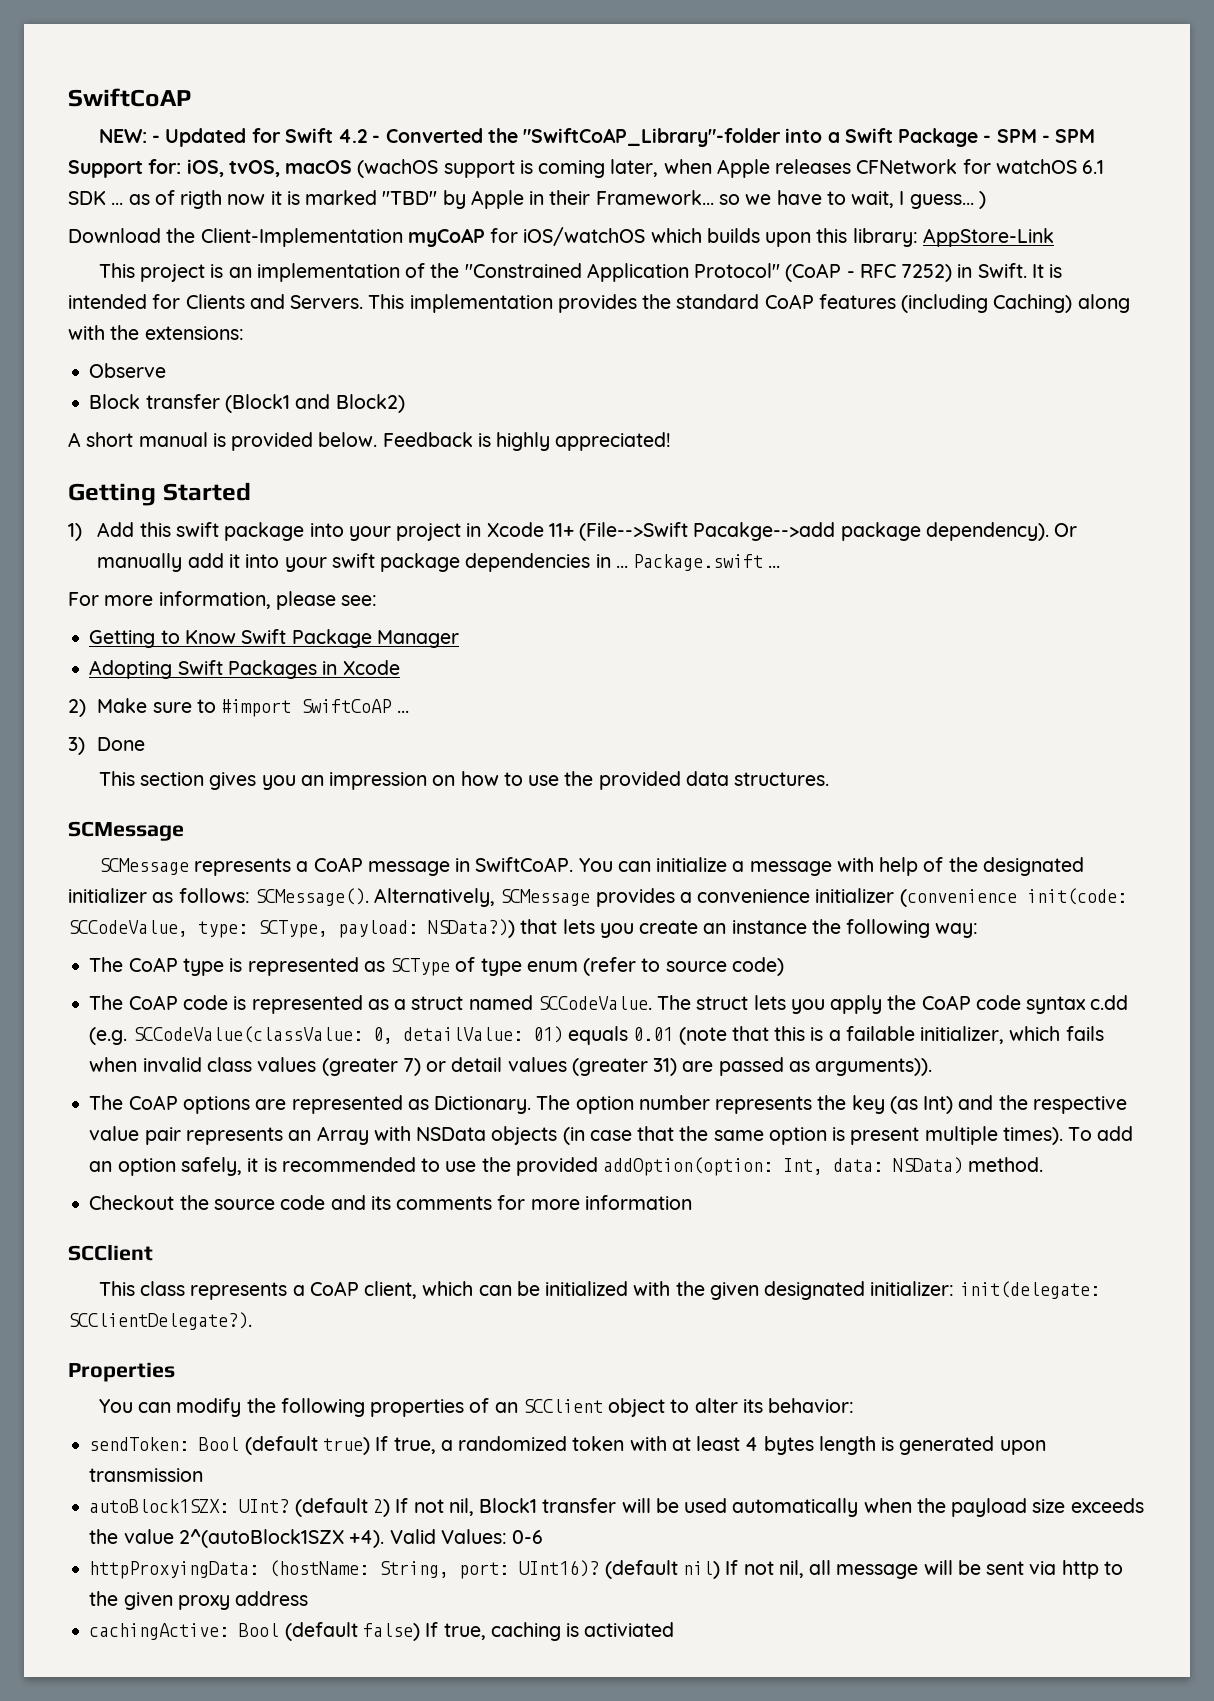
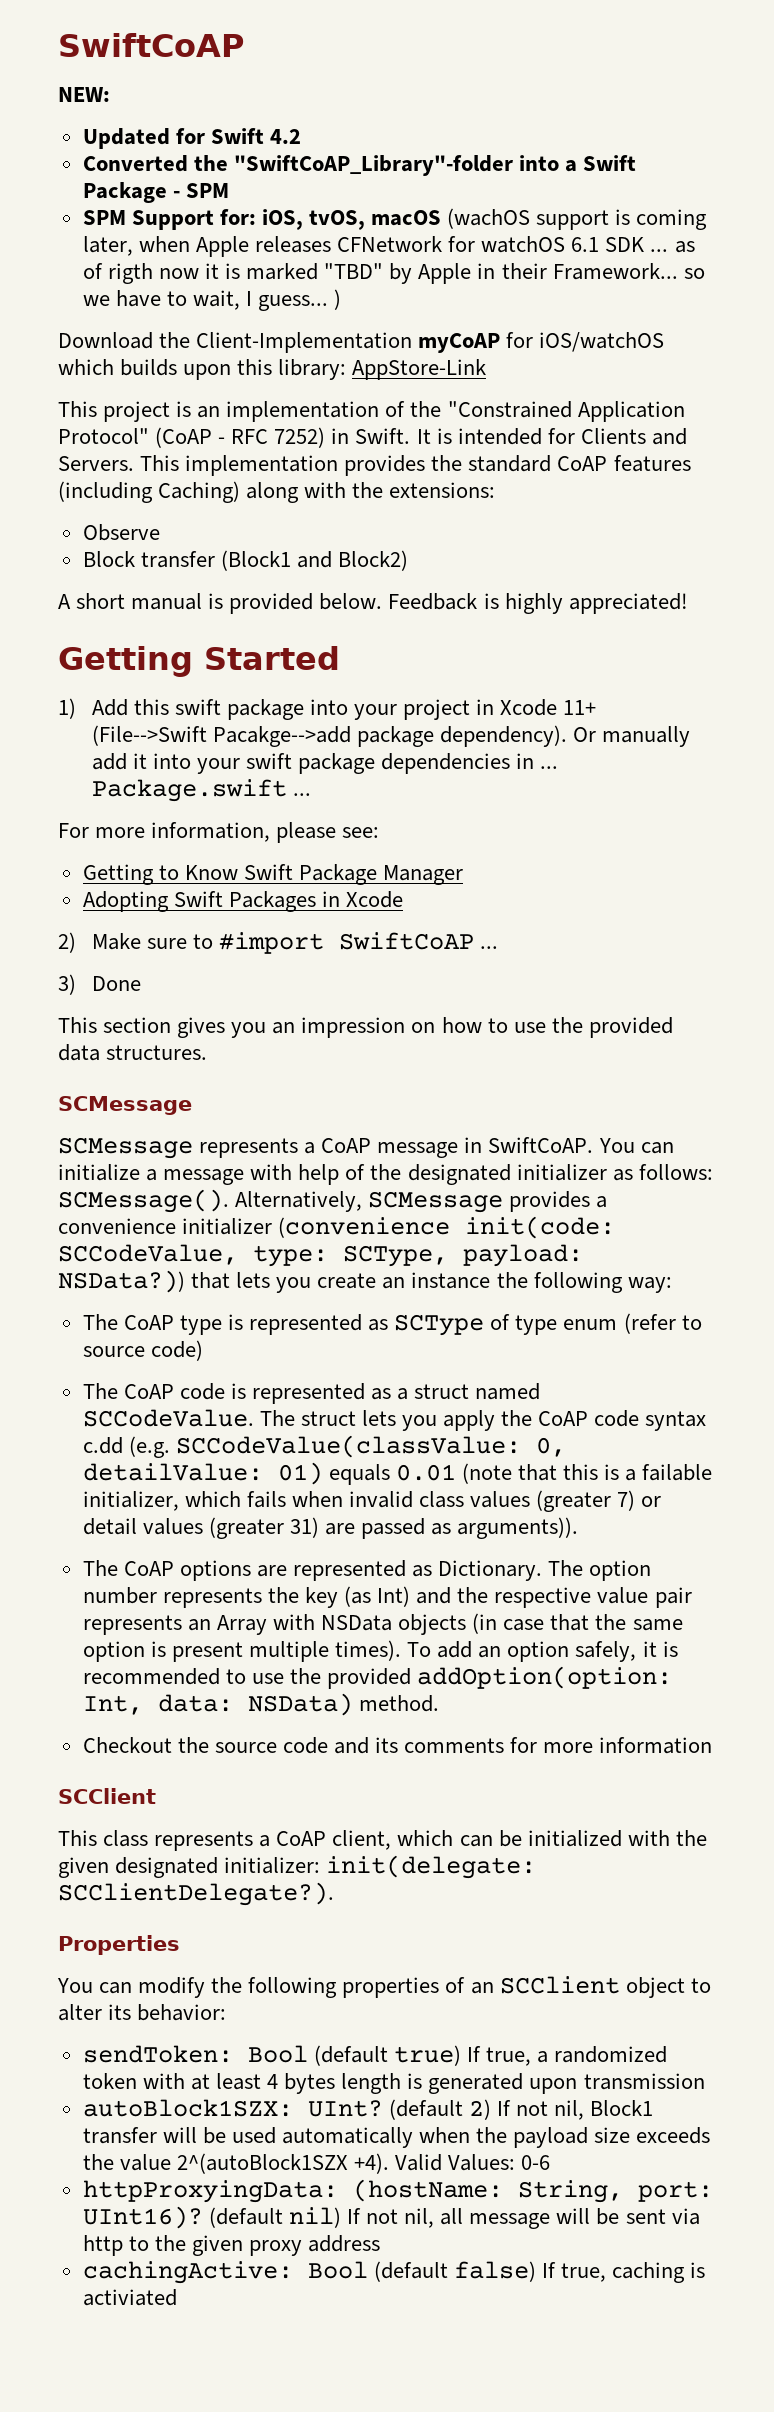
[152,135,161,143] - -> (110, 94) //
[372,135,381,143] - -> (301, 136) //
[1042,135,1051,143] - -> (229, 190) //

